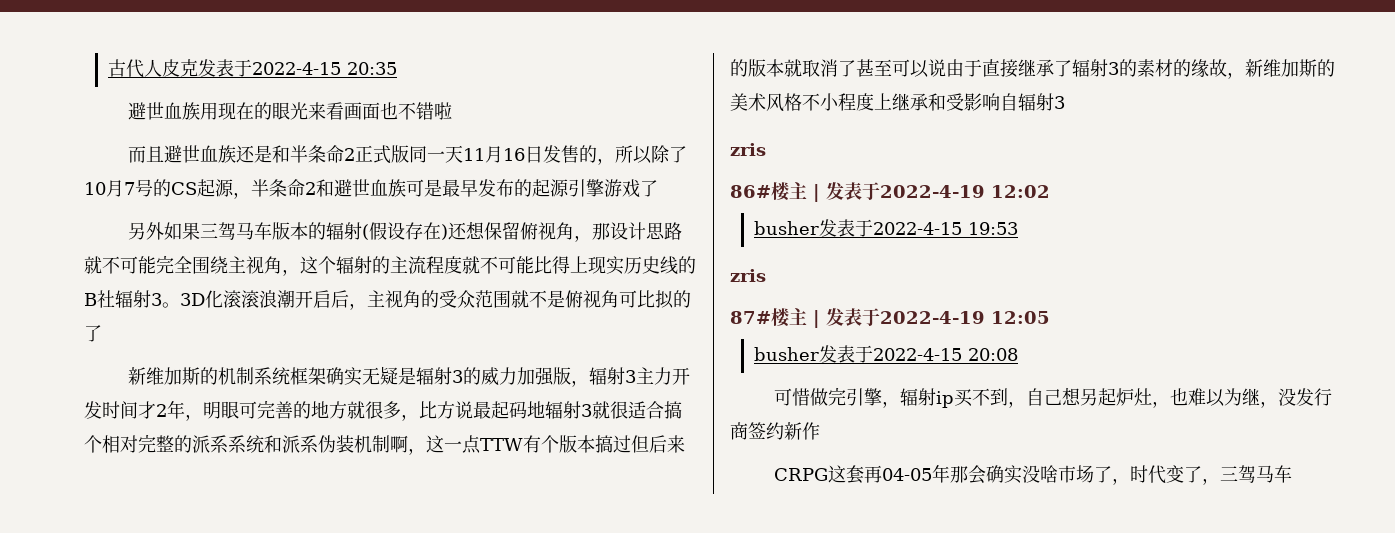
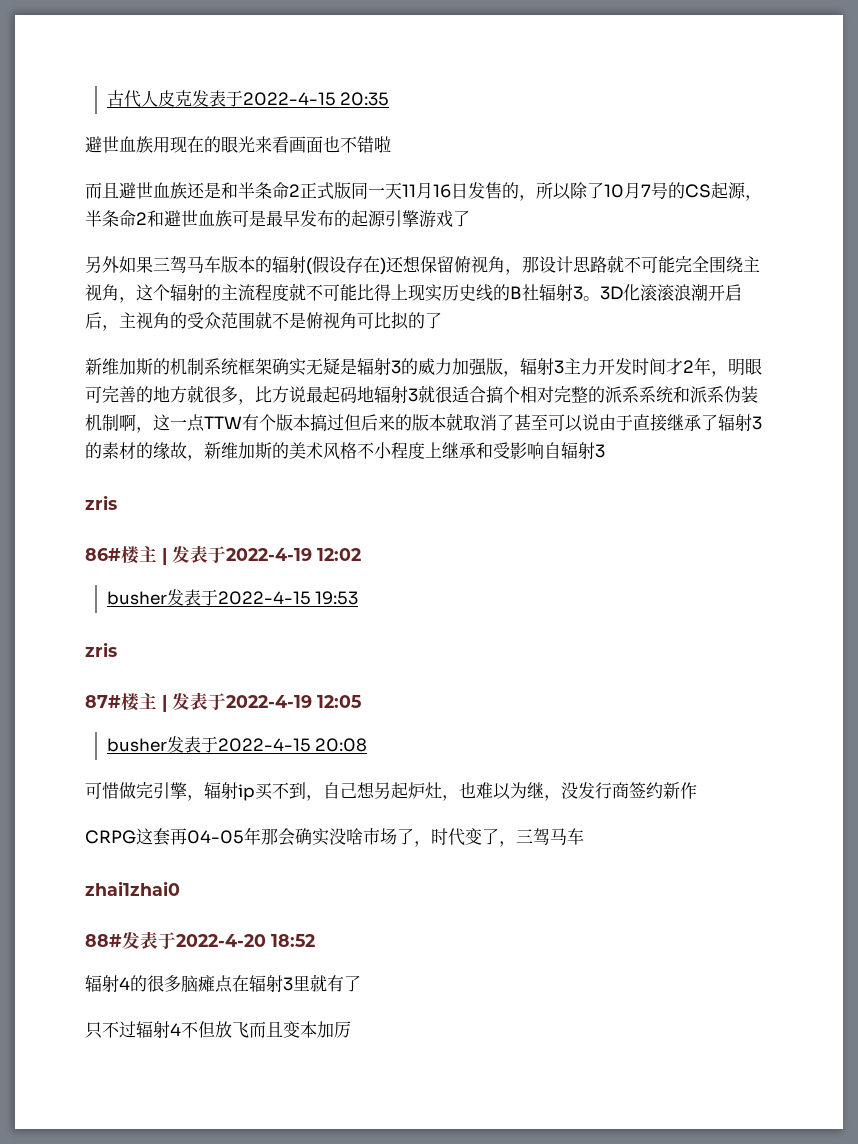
(1292, 474) none -> [85,881,180,896] [85,931,315,949] [85,974,361,993] [85,1021,351,1039] // zhai1zhai0 // 88#发表于2022-4-20 18:52 // 辐射4的很多脑瘫点在辐射3里就有了 // 只不过辐射4不但放飞而且变本加厉

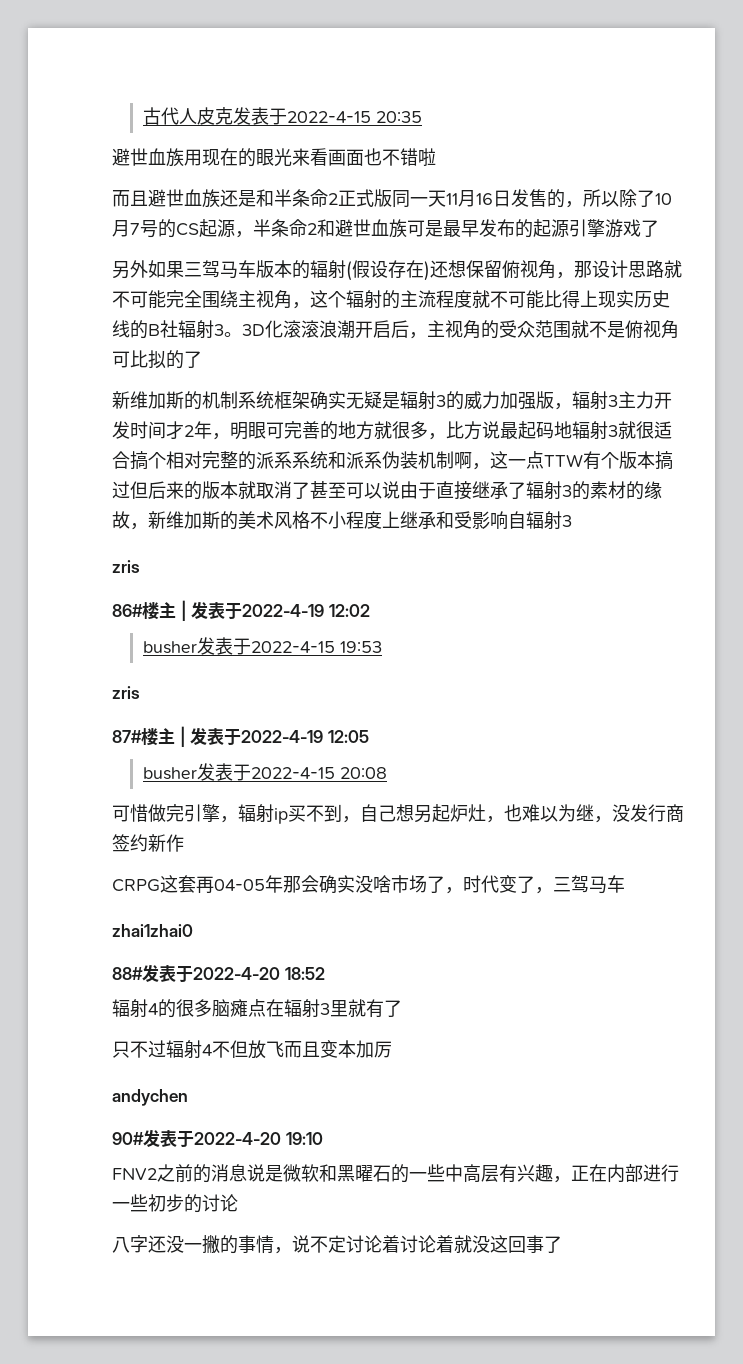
(351, 1029) none -> [112,1089,188,1106] [112,1129,323,1147] [112,1164,679,1183] [112,1194,238,1213] [112,1235,562,1254] // andychen // 90#发表于2022-4-20 19:10 // FNV2之前的消息说是微软和黑曜石的一些中高层有兴趣，正在内部进行一些初步的讨论 // 八字还没一撇的事情，说不定讨论着讨论着就没这回事了

